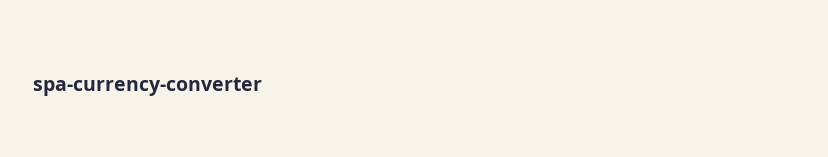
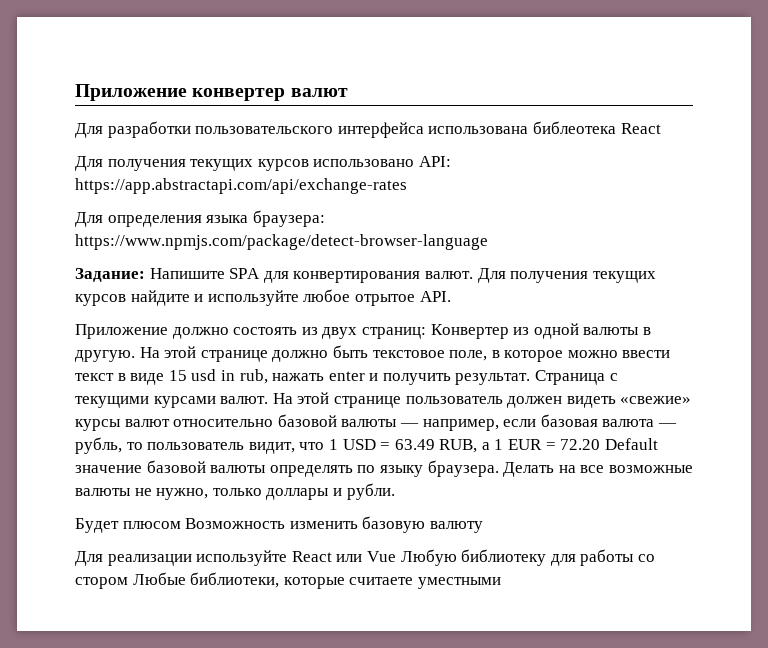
[33,77,262,96] spa-currency-converter -> [75,84,348,101] [75,121,661,138] [75,156,451,171] [75,178,407,194] [75,210,325,227] [75,234,488,250] [75,268,656,283] [75,289,451,306] [75,323,651,339] [75,345,671,362] [75,369,618,385] [75,392,692,408] [75,414,677,431] [75,437,658,454] [75,460,693,477] [75,483,395,500] [75,516,483,533] [75,549,655,566] [75,572,501,589] Приложение конвертер валют // Для разработки пользовательского интерфейса использована библеотека React // Для получения текущих курсов использовано API: https://app.abstractapi.com/api/exchange-rates // Для определения языка браузера: https://www.npmjs.com/package/detect-browser-language // Задание: Напишите SPA для конвертирования валют. Для получения текущих курсов найдите и используйте любое отрытое API. // Приложение должно состоять из двух страниц: Конвертер из одной валюты в другую. На этой странице должно быть текстовое поле, в которое можно ввести текст в виде 15 usd in rub, нажать enter и получить результат. Страница с текущими курсами валют. На этой странице пользователь должен видеть «свежие» курсы валют относительно базовой валюты — например, если базовая валюта — рубль, то пользователь видит, что 1 USD = 63.49 RUB, а 1 EUR = 72.20 Default значение базовой валюты определять по языку браузера. Делать на все возможные валюты не нужно, только доллары и рубли. // Будет плюсом Возможность изменить базовую валюту // Для реализации используйте React или Vue Любую библиотеку для работы со стором Любые библиотеки, которые считаете уместными

